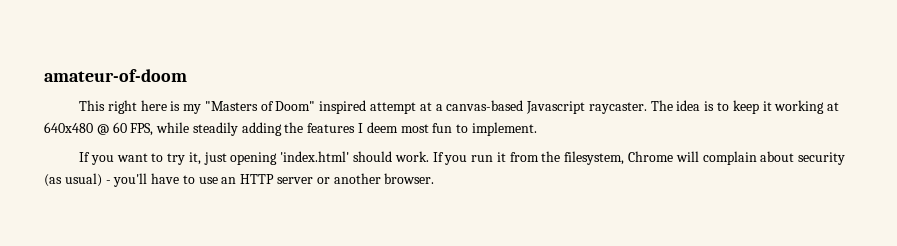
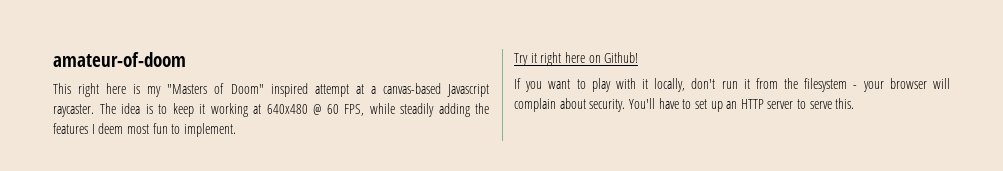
[79,151,846,165] [44,173,435,187] If you want to try it, just opening 'index.html' should work. If you run it from the filesystem, Chrome will complain about security (as usual) - you'll have to use an HTTP server or another browser. -> [514,52,639,66] [514,78,951,92] [514,98,855,112] Try it right here on Github! // If you want to play with it locally, don't run it from the filesystem - your browser will complain about security. You'll have to set up an HTTP server to serve this.

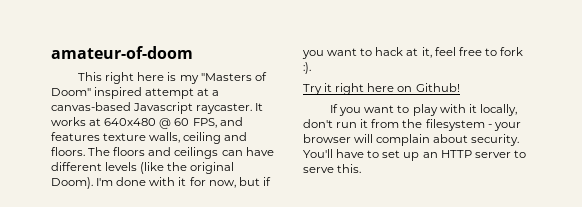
[99,103,248,117] The idea is to keep it working -> [255,103,264,111] [51,117,86,126] It works
[369,103,489,117] [53,123,236,137] while steadily adding the features I deem most fun to implement. -> [219,117,243,126] [51,132,248,144] [51,147,274,159] [51,162,235,174] [51,177,271,189] [302,47,523,59] [303,62,311,74] and features texture walls, ceiling and floors. The floors and ceilings can have different levels (like the original Doom). I'm done with it for now, but if you want to hack at it, feel free to fork :).

